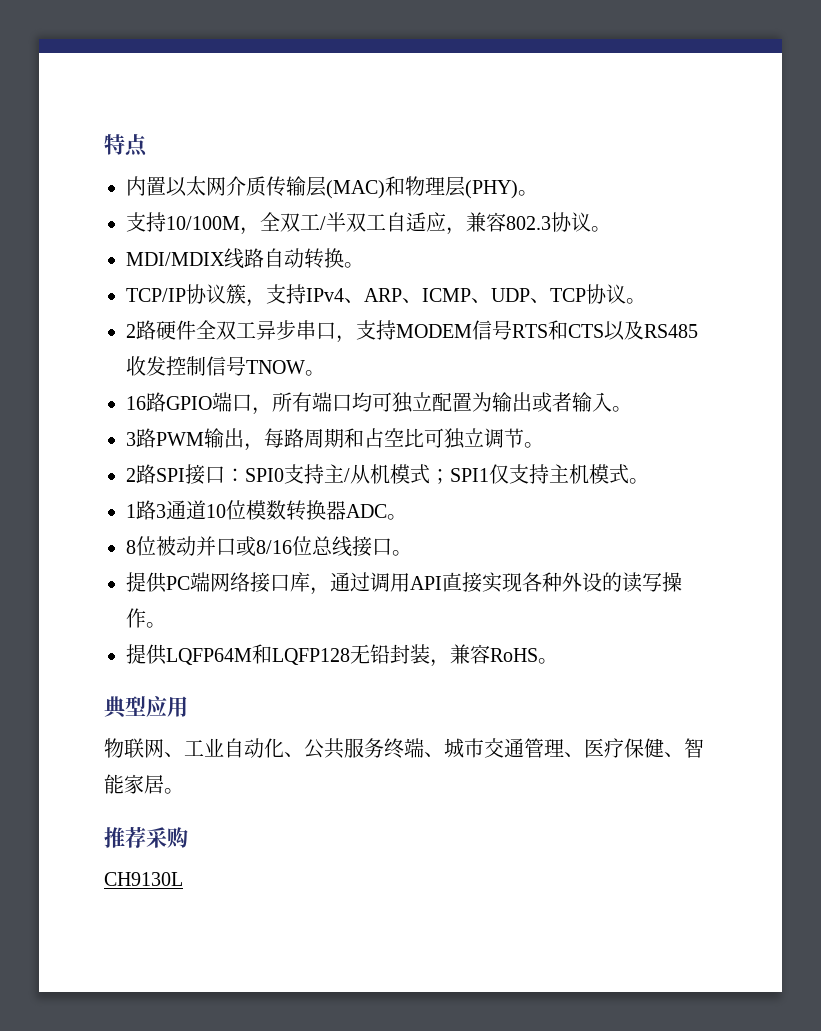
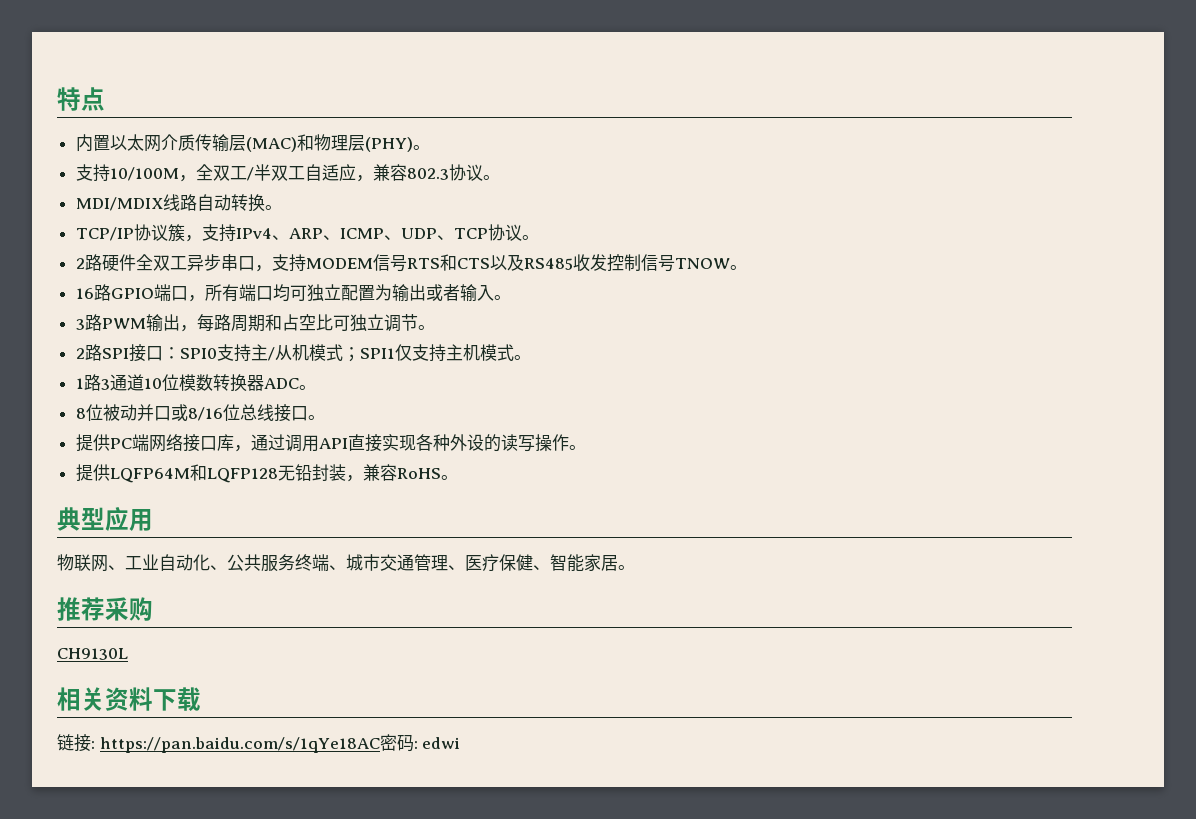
(183, 879) none -> [57,687,201,712] [57,734,461,753] // 相关资料下载 // 链接: https://pan.baidu.com/s/1qYe18AC密码: edwi

